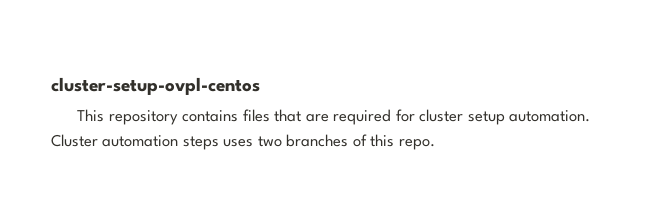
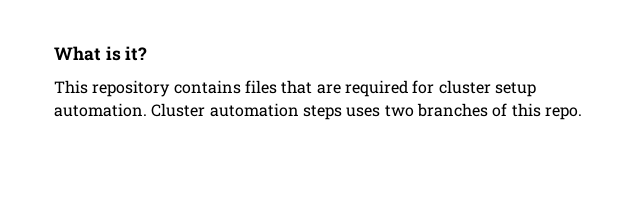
[51,77,260,95] cluster-setup-ovpl-centos -> [54,46,148,61] What is it?

